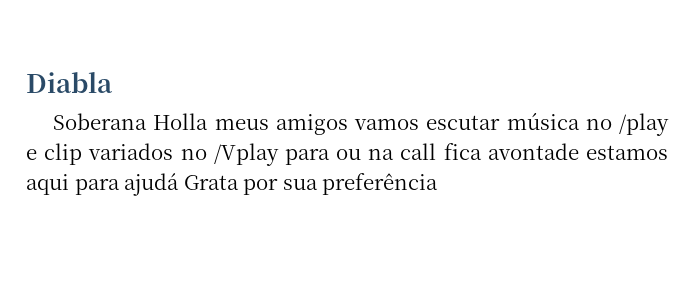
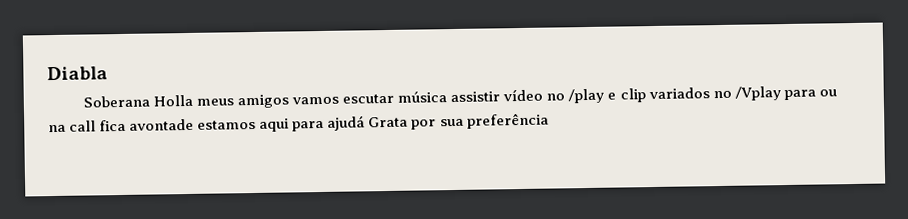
(580, 121) none -> [450,88,544,103] assistir vídeo

